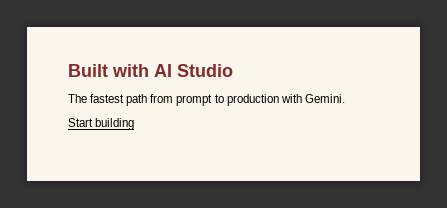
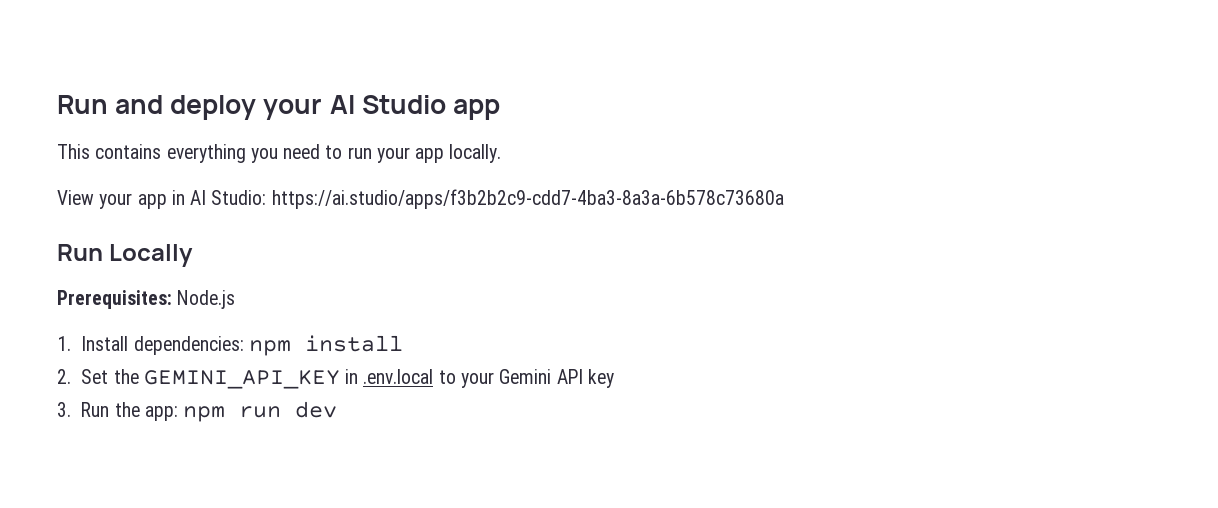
[68,64,233,77] [68,94,345,106] [68,118,135,130] Built with AI Studio // The fastest path from prompt to production with Gemini. // Start building -> [57,95,500,120] [57,144,502,163] [57,189,784,209] [57,244,194,267] [57,290,236,309] [57,335,403,356] [57,369,614,389] [57,401,338,422] Run and deploy your AI Studio app // This contains everything you need to run your app locally. // View your app in AI Studio: https://ai.studio/apps/f3b2b2c9-cdd7-4ba3-8a3a-6b578c73680a // Run Locally // Prerequisites: Node.js // 1. Install dependencies: npm install // 2. Set the GEMINI_API_KEY in .env.local to your Gemini API key // 3. Run the app: npm run dev

